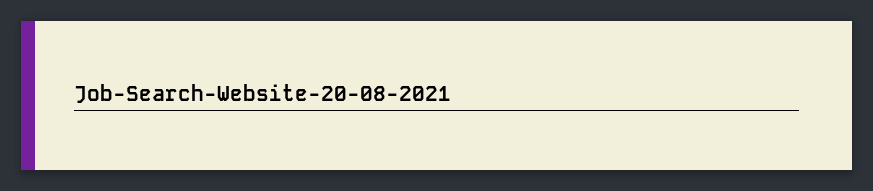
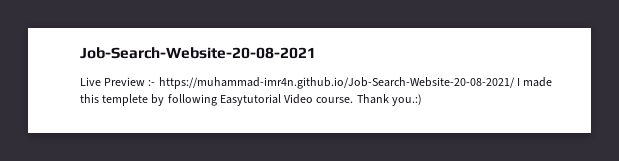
(451, 93) none -> [80,77,553,89] [80,94,422,106] // Live Preview :- https://muhammad-imr4n.github.io/Job-Search-Website-20-08-2021/ I made this templete by following Easytutorial Video course. Thank you.:)

